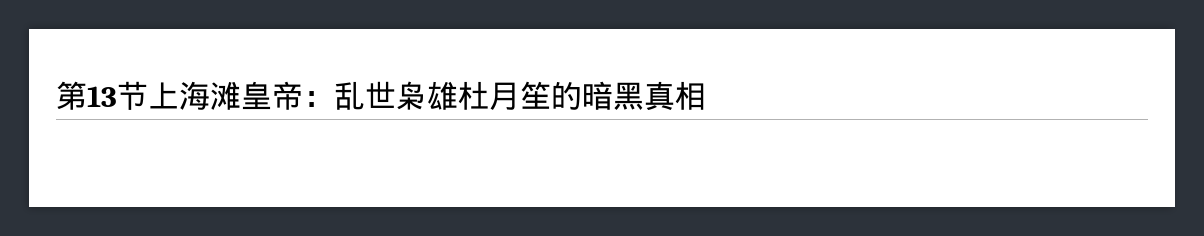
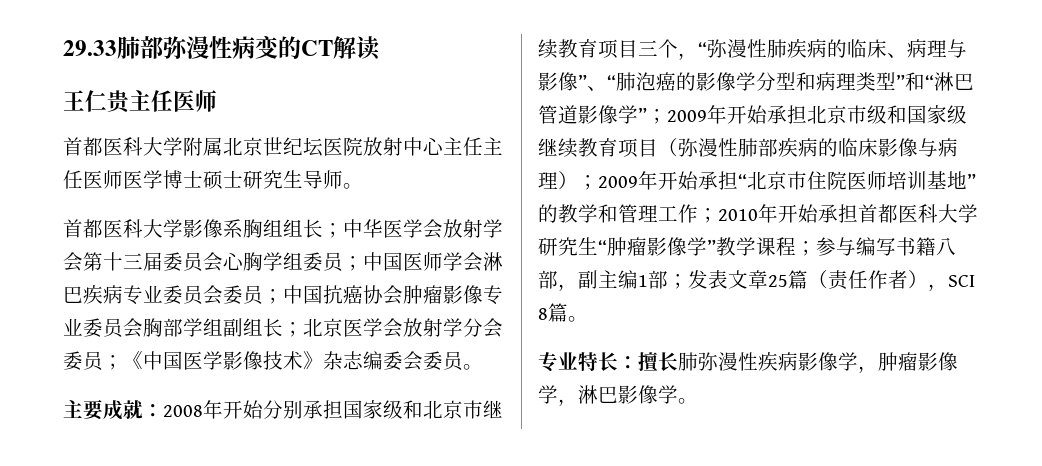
[56,81,706,111] 第13节上海滩皇帝：乱世枭雄杜月笙的暗黑真相 -> [63,35,380,60] [63,90,217,114] [63,137,503,157] [63,170,363,190] [63,219,503,239] [63,252,503,272] [63,285,503,305] [63,318,503,338] [63,351,483,371] [63,400,503,420] [538,39,967,60] [538,72,974,91] [538,105,967,124] [538,138,958,158] [538,171,976,190] [538,204,978,223] [538,237,956,256] [538,270,975,291] [538,303,588,322] [538,351,958,373] [538,385,698,406] 29.33肺部弥漫性病变的CT解读 // 王仁贵主任医师 // 首都医科大学附属北京世纪坛医院放射中心主任主任医师医学博士硕士研究生导师。 // 首都医科大学影像系胸组组长；中华医学会放射学会第十三届委员会心胸学组委员；中国医师学会淋巴疾病专业委员会委员；中国抗癌协会肿瘤影像专业委员会胸部学组副组长；北京医学会放射学分会委员；《中国医学影像技术》杂志编委会委员。 // 主要成就：2008年开始分别承担国家级和北京市继续教育项目三个，“弥漫性肺疾病的临床、病理与影像”、“肺泡癌的影像学分型和病理类型”和“淋巴管道影像学”；2009年开始承担北京市级和国家级继续教育项目（弥漫性肺部疾病的临床影像与病理）；2009年开始承担“北京市住院医师培训基地”的教学和管理工作；2010年开始承担首都医科大学研究生“肿瘤影像学”教学课程；参与编写书籍八部，副主编1部；发表文章25篇（责任作者），SCI 8篇。 // 专业特长：擅长肺弥漫性疾病影像学，肿瘤影像学，淋巴影像学。

